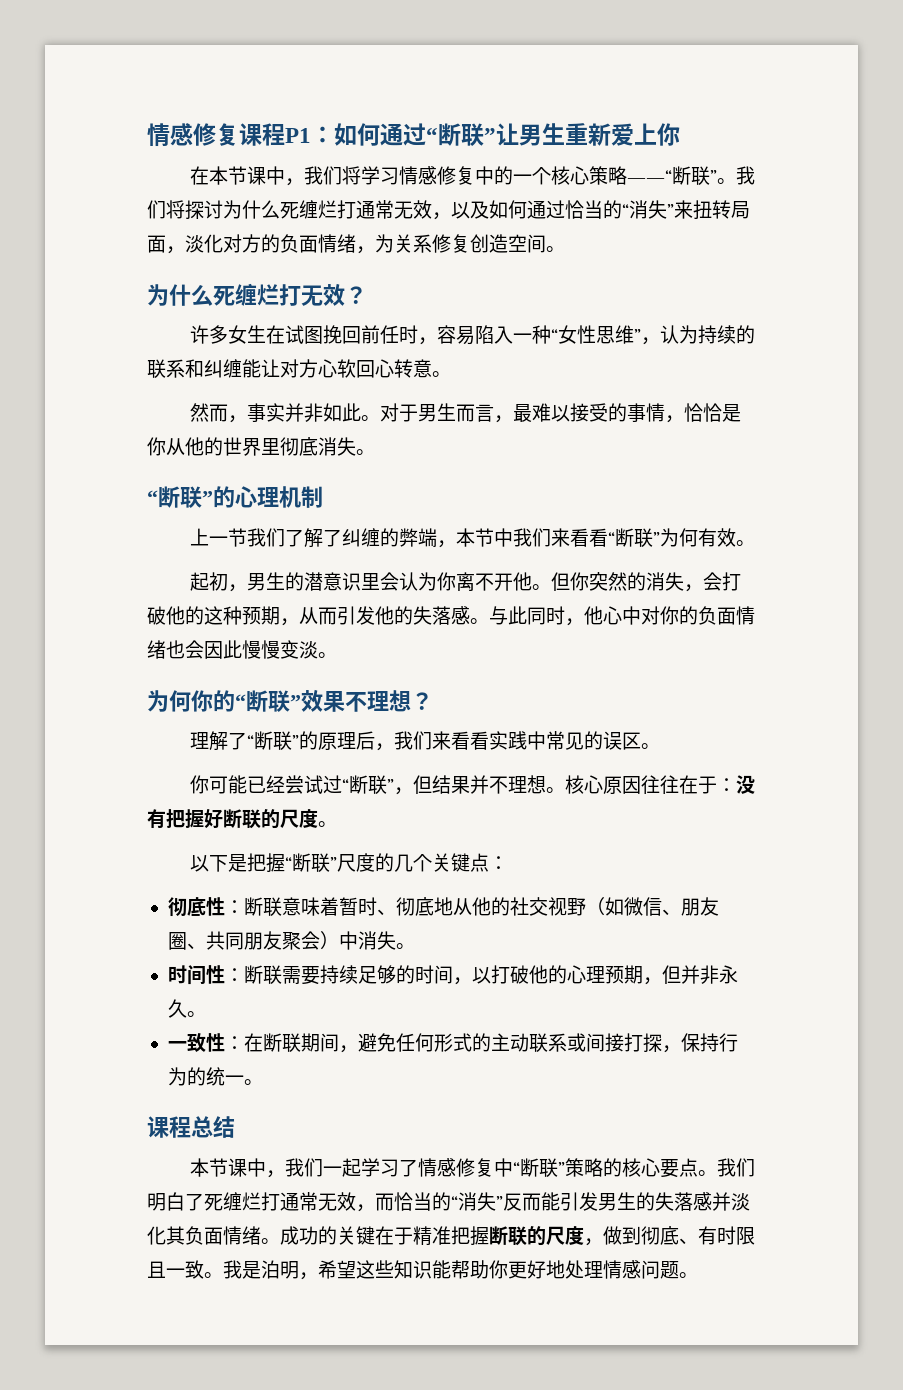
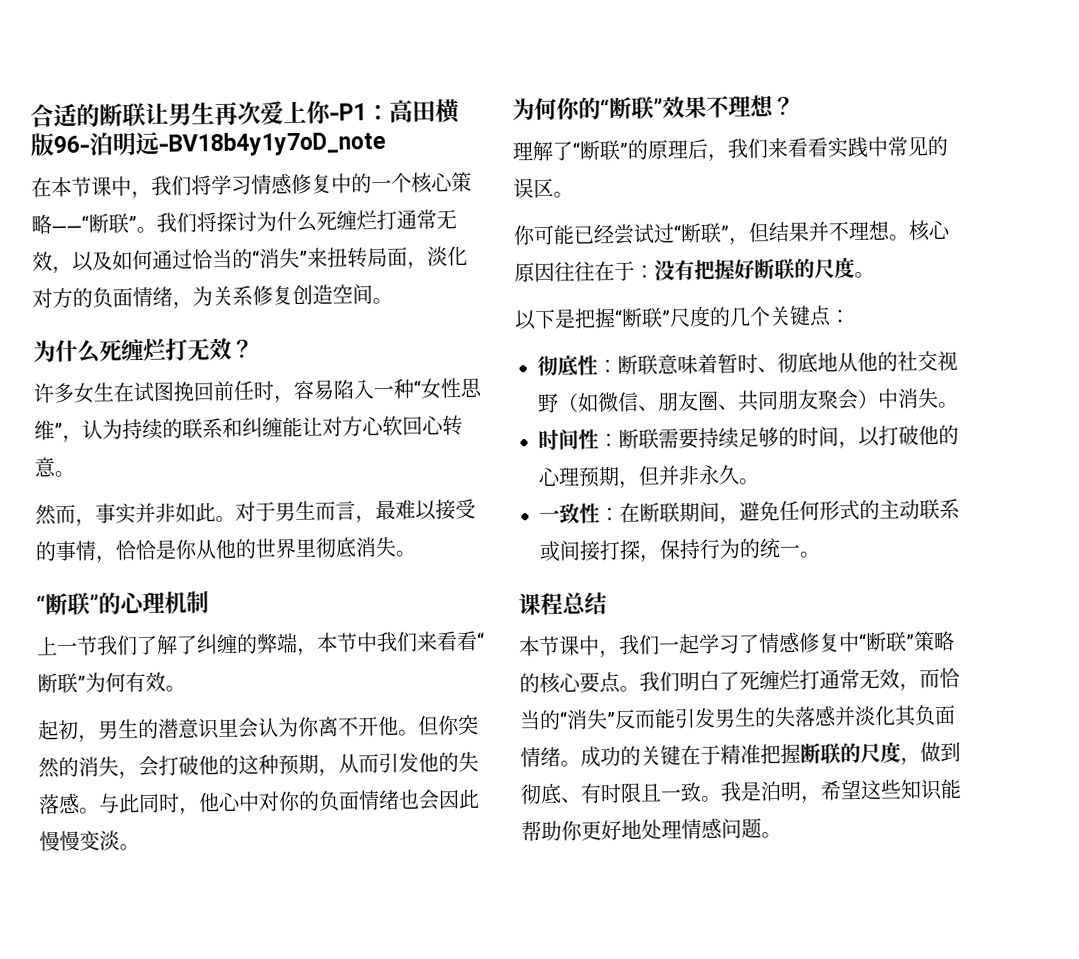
[147,123,680,147] 情感修复课程P1：如何通过“断联”让男生重新爱上你 -> [30,98,460,128] [30,130,386,157] 合适的断联让男生再次爱上你-P1：高田横版96-泊明远-BV18b4y1y7oD_note

